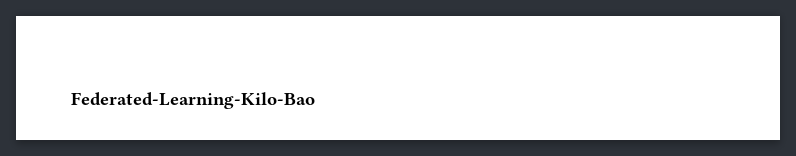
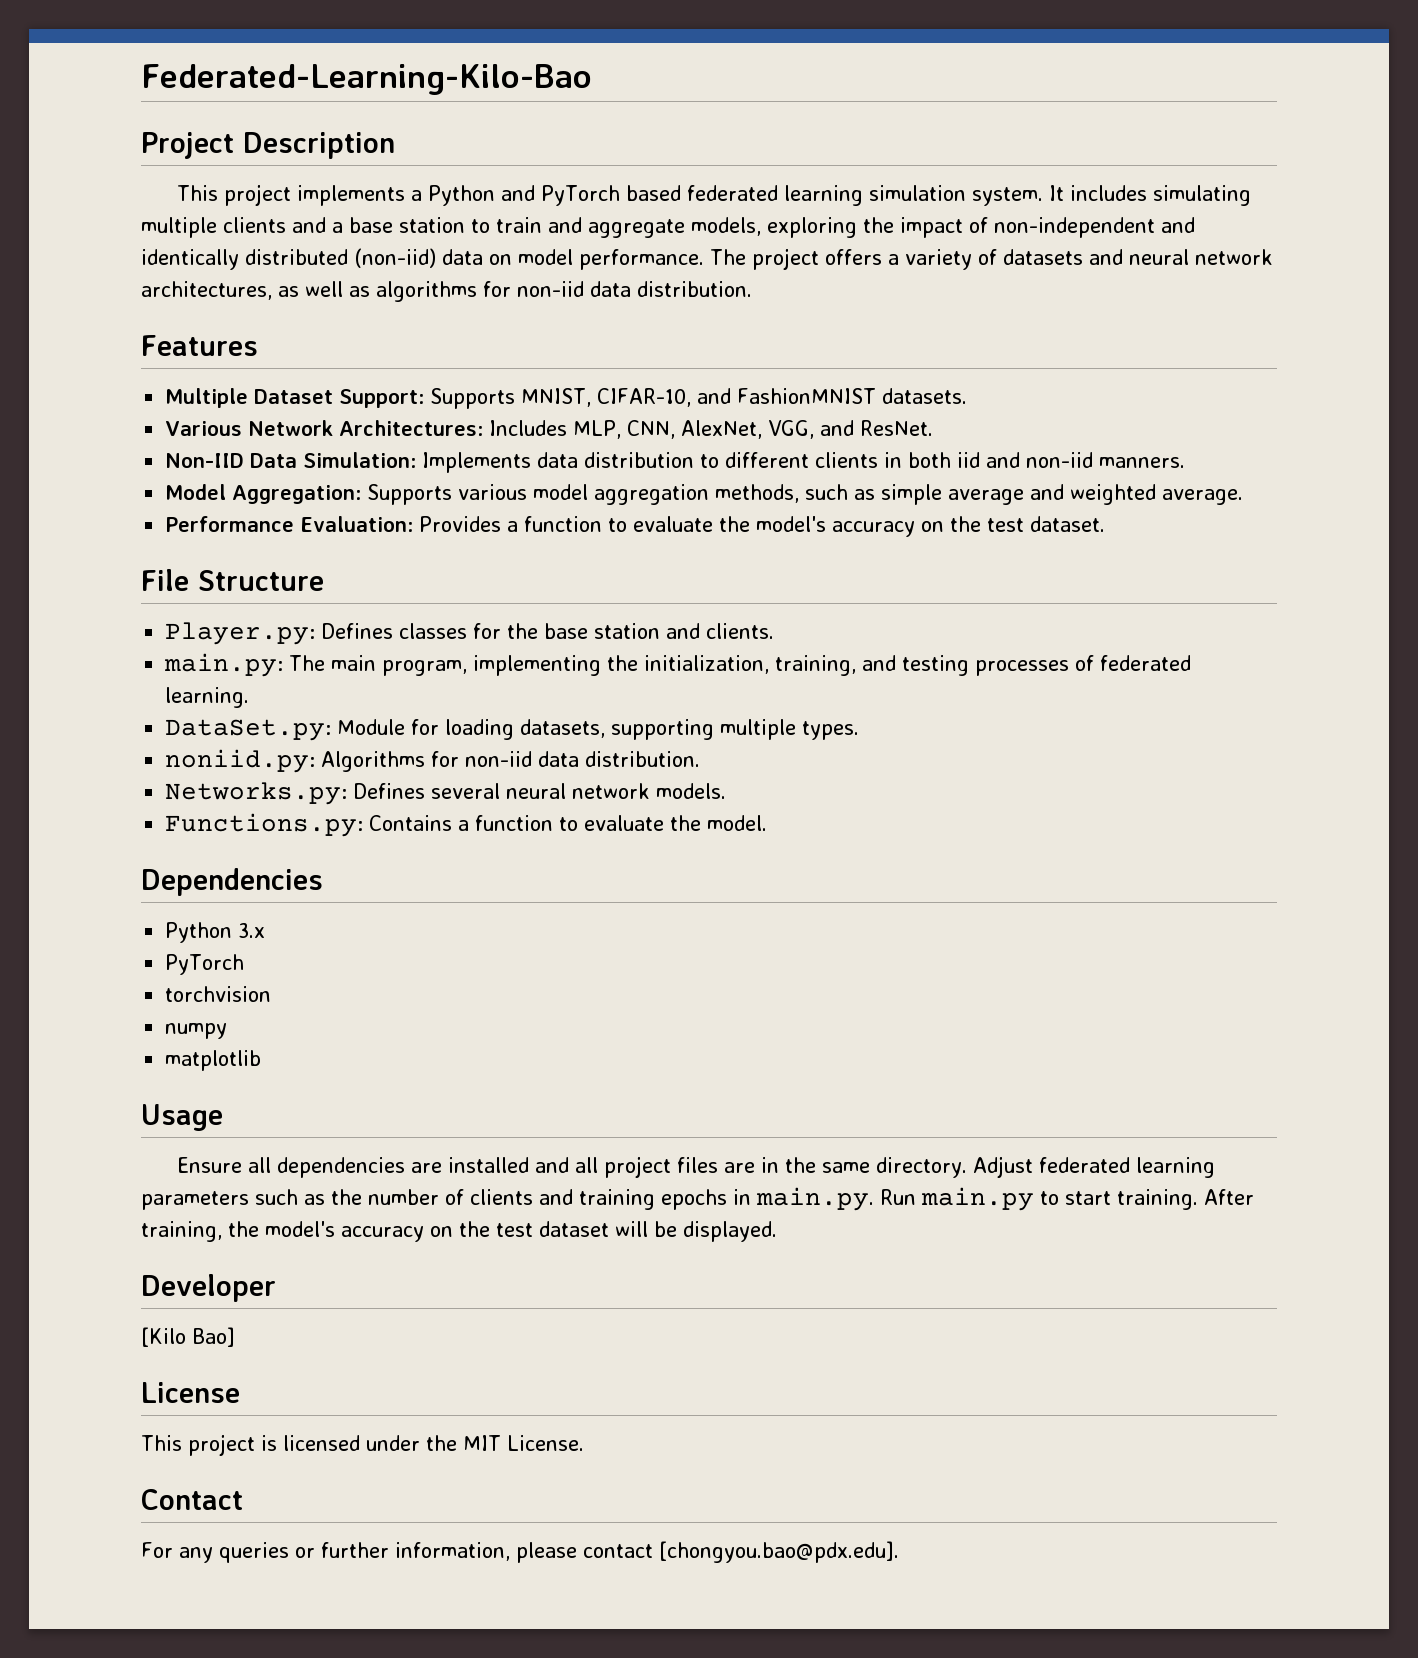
(315, 100) none -> [141,132,395,159] [176,184,1251,206] [141,217,1195,238] [141,248,1273,270] [141,281,752,302] [141,335,258,356] [165,388,968,409] [165,420,934,439] [165,452,1186,473] [165,484,1244,505] [165,516,1106,537] [141,569,324,591] [165,622,775,645] [164,653,1192,677] [165,687,250,708] [165,719,860,741] [165,749,701,773] [165,782,727,805] [165,813,768,837] [141,868,323,896] [165,922,266,943] [165,954,245,975] [165,986,272,1002] [165,1023,228,1039] [165,1050,262,1071] [141,1104,223,1131] [176,1156,1215,1178] [141,1187,1254,1211] [141,1221,777,1242] [141,1274,276,1302] [141,1327,235,1347] [141,1382,240,1403] [141,1434,584,1456] [141,1489,243,1510] [141,1541,899,1563] // Project Description // This project implements a Python and PyTorch based federated learning simulation system. It includes simulating multiple clients and a base station to train and aggregate models, exploring the impact of non-independent and identically distributed (non-iid) data on model performance. The project offers a variety of datasets and neural network architectures, as well as algorithms for non-iid data distribution. // Features // Multiple Dataset Support: Supports MNIST, CIFAR-10, and FashionMNIST datasets. // Various Network Architectures: Includes MLP, CNN, AlexNet, VGG, and ResNet. // Non-IID Data Simulation: Implements data distribution to different clients in both iid and non-iid manners. // Model Aggregation: Supports various model aggregation methods, such as simple average and weighted average. // Performance Evaluation: Provides a function to evaluate the model's accuracy on the test dataset. // File Structure // Player.py: Defines classes for the base station and clients. // main.py: The main program, implementing the initialization, training, and testing processes of federated learning. // DataSet.py: Module for loading datasets, supporting multiple types. // noniid.py: Algorithms for non-iid data distribution. // Networks.py: Defines several neural network models. // Functions.py: Contains a function to evaluate the model. // Dependencies // Python 3.x // PyTorch // torchvision // numpy // matplotlib // Usage // Ensure all dependencies are installed and all project files are in the same directory. Adjust federated learning parameters such as the number of clients and training epochs in main.py. Run main.py to start training. After training, the model's accuracy on the test dataset will be displayed. // Developer // [Kilo Bao] // License // This project is licensed under the MIT License. // Contact // For any queries or further information, please contact [chongyou.bao@pdx.edu].

